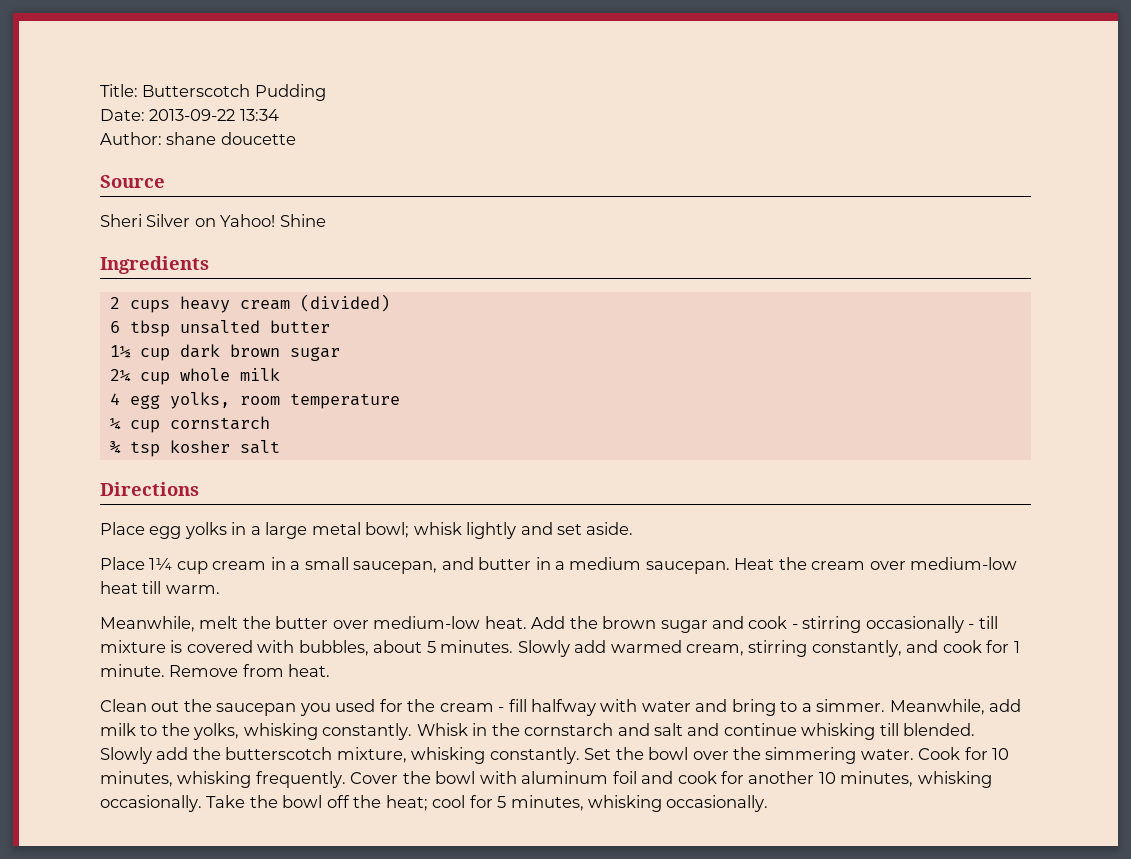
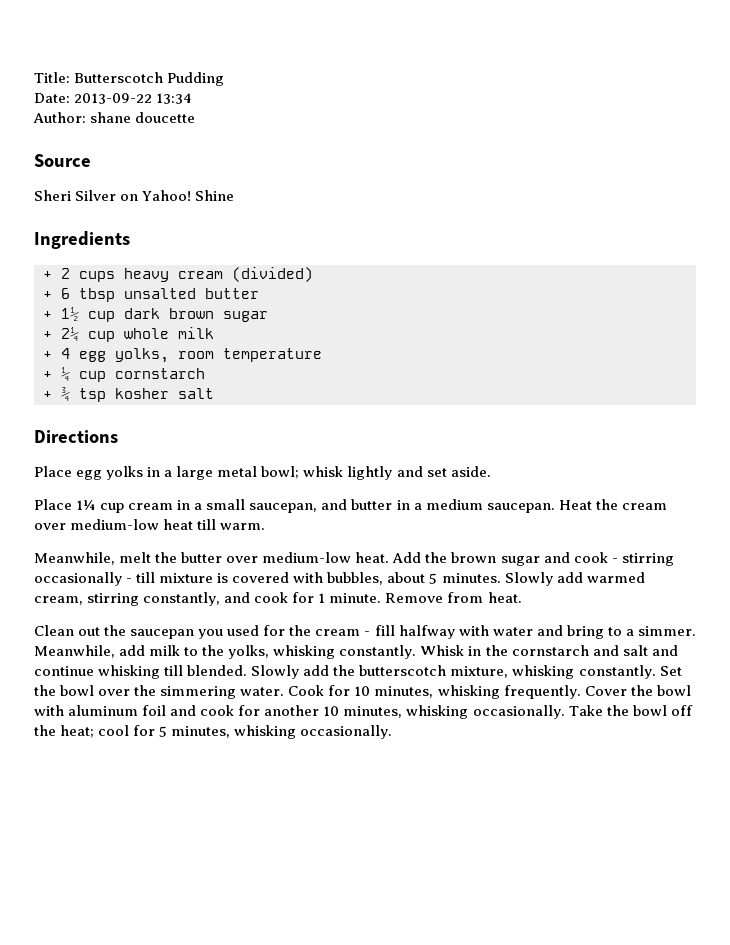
(209, 265) none -> [43,271,52,279] +
(390, 303) none -> [43,291,52,299] +
(330, 326) none -> [43,311,52,319] +
(340, 354) none -> [43,331,52,339] +
(280, 374) none -> [43,351,52,359] +
(400, 401) none -> [43,371,52,379] +
(270, 423) none -> [43,391,52,399] +

